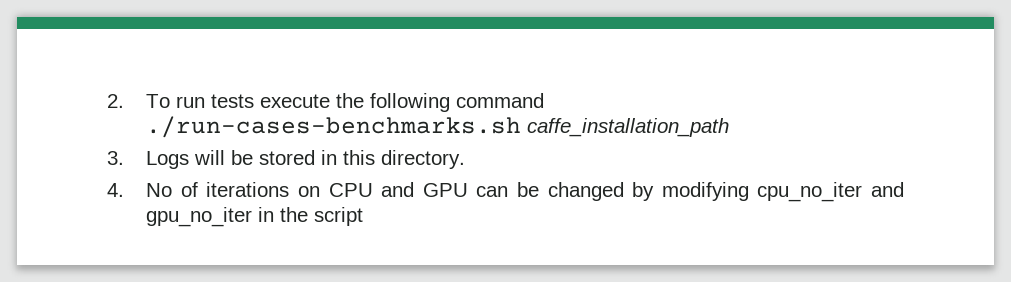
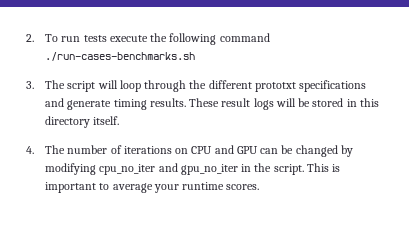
[527,118,730,137] caffe_installation_path -> (196, 56) none
[146,151,190,169] Logs -> [45,80,367,92] [45,98,274,110] The script will loop through the different prototxt specifications and generate timing results. These result logs
[381,150,466,169] directory. -> [45,116,120,128] directory itself.
[146,183,173,197] No -> [45,145,108,154] The number
[314,207,364,226] script -> [273,163,341,175] [45,182,260,193] script. This is important to average your runtime scores.

